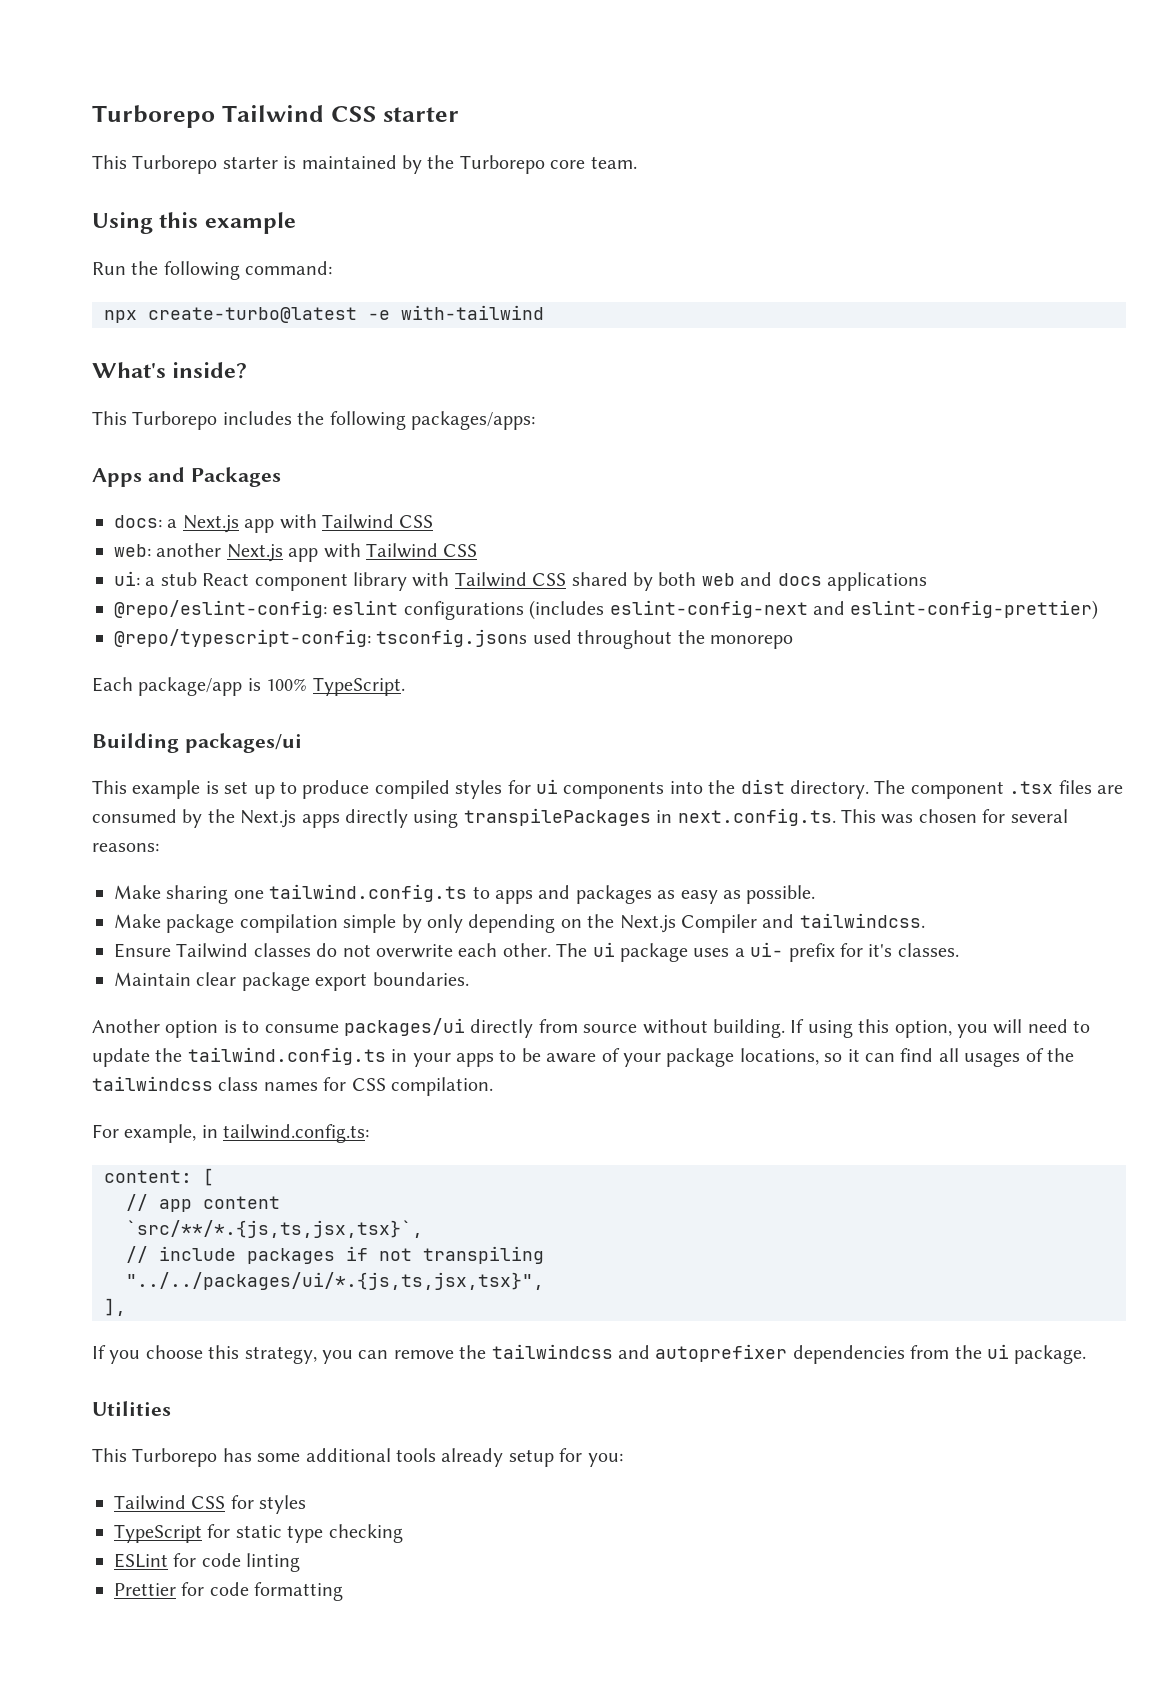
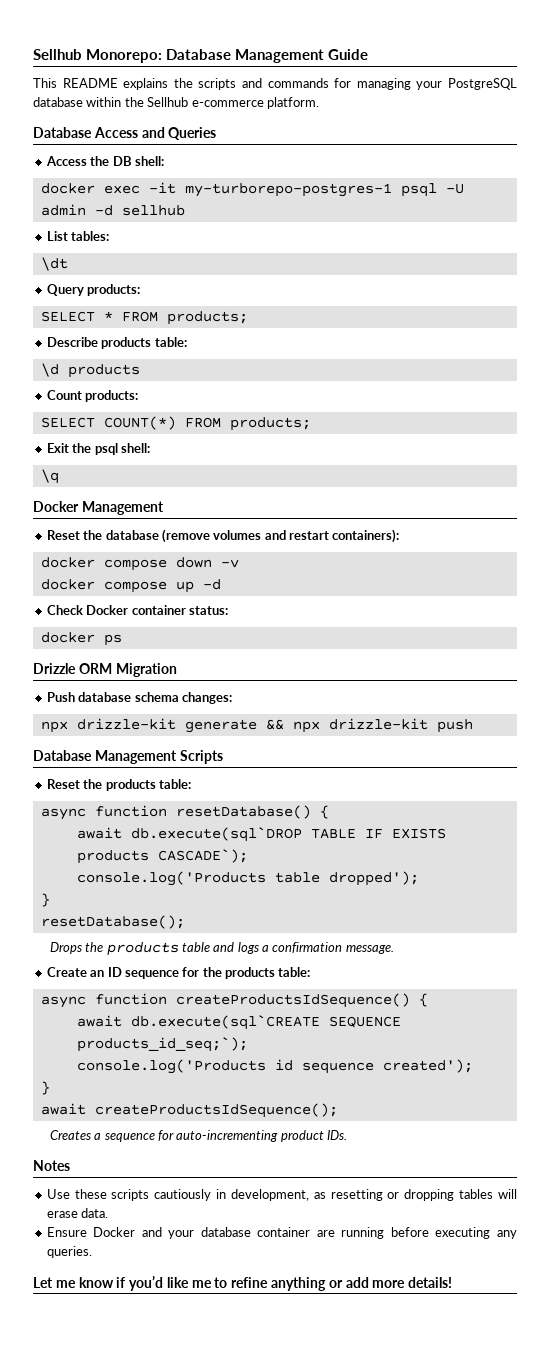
[92,105,460,128] [92,155,637,174] [92,212,296,234] [92,261,333,280] [104,305,544,323] [92,362,248,379] [92,411,535,430] [92,467,281,487] [114,514,434,533] [114,543,478,562] [114,571,927,591] [114,600,1099,620] [114,629,793,649] [92,677,405,696] [92,733,302,753] [92,779,1123,799] [92,808,1068,828] [92,843,159,852] [114,884,816,904] [114,913,925,933] [114,942,959,962] [114,972,469,991] [92,1018,1091,1038] [92,1047,1074,1067] [92,1076,493,1096] [92,1124,370,1143] [104,1168,214,1186] [126,1194,280,1212] [126,1220,423,1238] [126,1246,544,1264] [126,1272,544,1290] [104,1298,126,1316] [92,1344,1087,1364] [92,1401,171,1416] [92,1448,623,1467] [114,1495,307,1514] [114,1524,403,1543] [114,1553,301,1572] [114,1582,344,1601] Turborepo Tailwind CSS starter // This Turborepo starter is maintained by the Turborepo core team. // Using this example // Run the following command: // npx create-turbo@latest -e with-tailwind // What's inside? // This Turborepo includes the following packages/apps: // Apps and Packages // docs: a Next.js app with Tailwind CSS // web: another Next.js app with Tailwind CSS // ui: a stub React component library with Tailwind CSS shared by both web and docs applications // @repo/eslint-config: eslint configurations (includes eslint-config-next and eslint-config-prettier) // @repo/typescript-config: tsconfig.jsons used throughout the monorepo // Each package/app is 100% TypeScript. // Building packages/ui // This example is set up to produce compiled styles for ui components into the dist directory. The component .tsx files are consumed by the Next.js apps directly using transpilePackages in next.config.ts. This was chosen for several reasons: // Make sharing one tailwind.config.ts to apps and packages as easy as possible. // Make package compilation simple by only depending on the Next.js Compiler and tailwindcss. // Ensure Tailwind classes do not overwrite each other. The ui package uses a ui- prefix for it's classes. // Maintain clear package export boundaries. // Another option is to consume packages/ui directly from source without building. If using this option, you will need to update the tailwind.config.ts in your apps to be aware of your package locations, so it can find all usages of the tailwindcss class names for CSS compilation. // For example, in tailwind.config.ts: // content: [ // // app content // `src/**/*.{js,ts,jsx,tsx}`, // // include packages if not transpiling // "../../packages/ui/*.{js,ts,jsx,tsx}", // ], // If you choose this strategy, you can remove the tailwindcss and autoprefixer dependencies from the ui package. // Utilities // This Turborepo has some additional tools already setup for you: // Tailwind CSS for styles // TypeScript for static type checking // ESLint for code linting // Prettier for code formatting -> [33,49,368,63] [33,78,517,90] [33,97,319,109] [33,127,217,140] [45,156,164,166] [40,182,464,197] [40,204,185,216] [46,231,110,241] [40,257,68,271] [46,284,141,296] [40,311,248,325] [46,337,187,349] [40,363,140,378] [46,390,139,402] [40,416,311,431] [46,443,150,455] [40,469,59,484] [33,501,164,515] [46,529,400,543] [40,557,239,571] [40,579,221,593] [46,605,228,615] [40,632,122,646] [33,663,177,677] [46,692,232,704] [40,718,473,733] [33,750,223,764] [46,779,191,791] [40,805,329,820] [76,827,446,842] [76,849,248,864] [76,871,419,886] [40,893,50,907] [40,915,185,929] [49,942,394,956] [46,967,311,979] [40,993,428,1008] [76,1015,401,1030] [76,1037,248,1052] [76,1059,473,1074] [40,1081,50,1095] [40,1103,338,1118] [49,1130,348,1142] [33,1160,70,1171] [46,1189,517,1201] [46,1208,109,1218] [46,1227,517,1239] [46,1246,92,1258] [33,1275,453,1291] Sellhub Monorepo: Database Management Guide // This README explains the scripts and commands for managing your PostgreSQL database within the Sellhub e-commerce platform. // Database Access and Queries // Access the DB shell: // docker exec -it my-turborepo-postgres-1 psql -U admin -d sellhub // List tables: // \dt // Query products: // SELECT * FROM products; // Describe products table: // \d products // Count products: // SELECT COUNT(*) FROM products; // Exit the psql shell: // \q // Docker Management // Reset the database (remove volumes and restart containers): // docker compose down -v // docker compose up -d // Check Docker container status: // docker ps // Drizzle ORM Migration // Push database schema changes: // npx drizzle-kit generate && npx drizzle-kit push // Database Management Scripts // Reset the products table: // async function resetDatabase() { // await db.execute(sql`DROP TABLE IF EXISTS products CASCADE`); // console.log('Products table dropped'); // } // resetDatabase(); // Drops the products table and logs a confirmation message. // Create an ID sequence for the products table: // async function createProductsIdSequence() { // await db.execute(sql`CREATE SEQUENCE products_id_seq;`); // console.log('Products id sequence created'); // } // await createProductsIdSequence(); // Creates a sequence for auto-incrementing product IDs. // Notes // Use these scripts cautiously in development, as resetting or dropping tables will erase data. // Ensure Docker and your database container are running before executing any queries. // Let me know if you’d like me to refine anything or add more details!

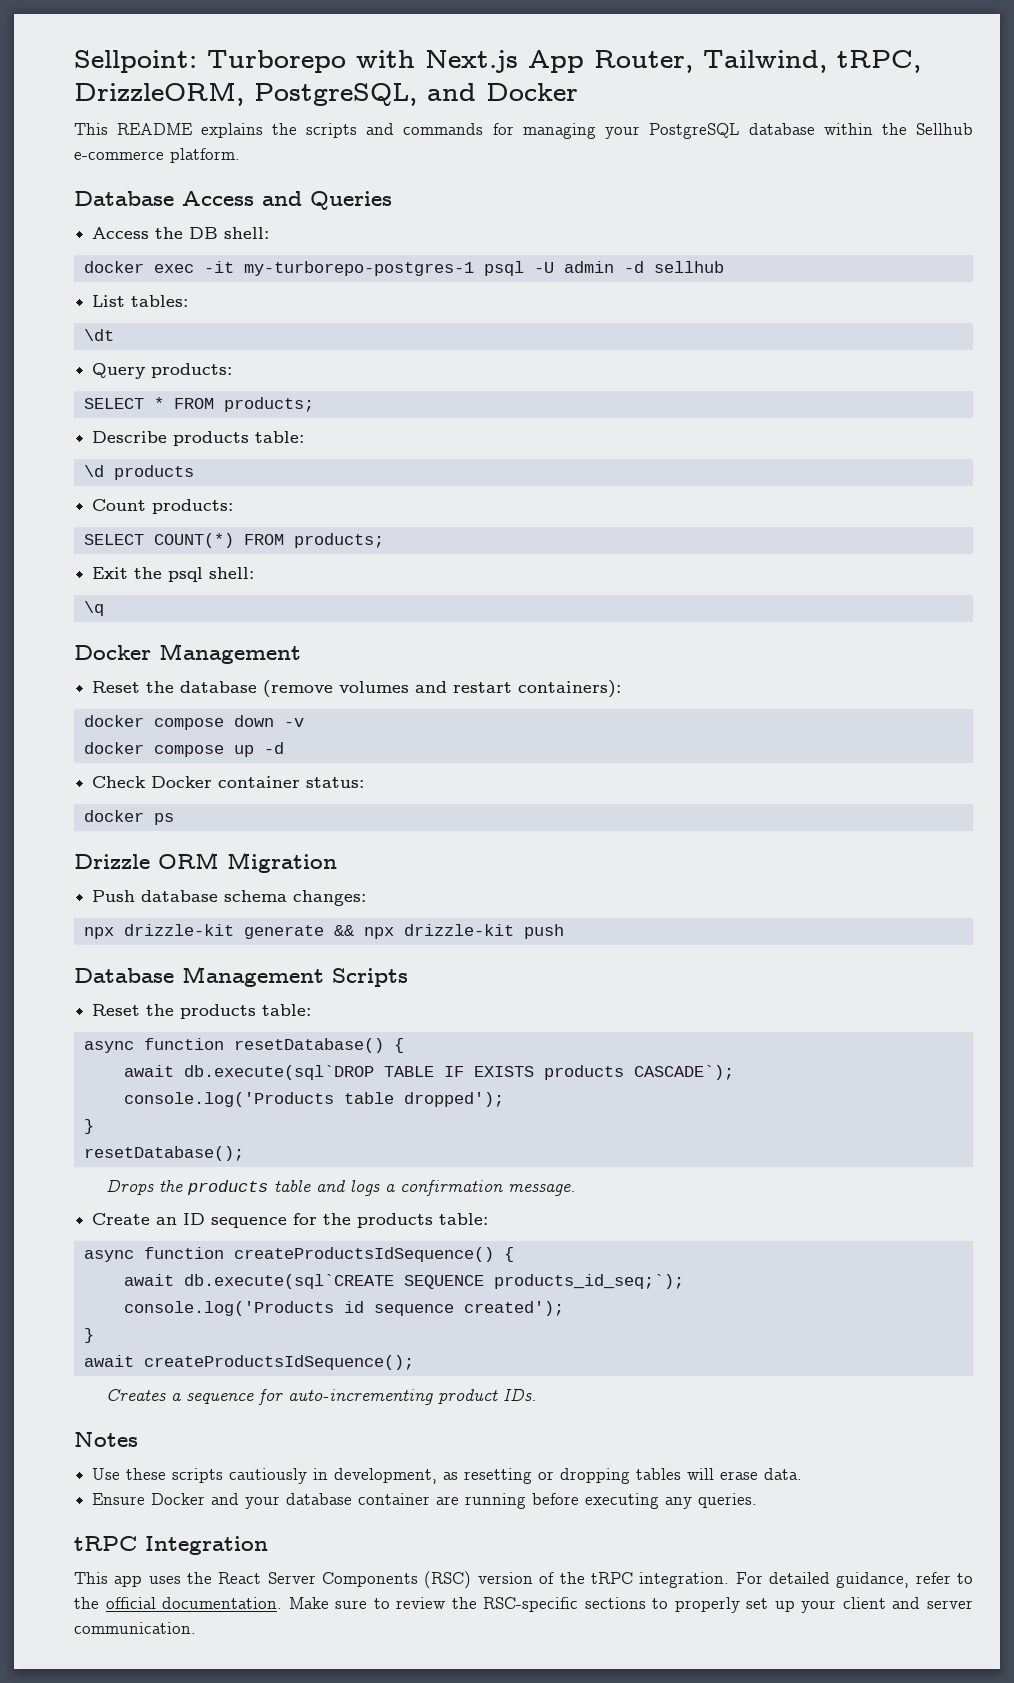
[33,49,368,63] Sellhub Monorepo: Database Management Guide -> [74,50,921,73] [74,82,578,106] Sellpoint: Turborepo with Next.js App Router, Tailwind, tRPC, DrizzleORM, PostgreSQL, and Docker
[33,1275,453,1291] Let me know if you’d like me to refine anything or add more details! -> [74,1536,268,1555] [74,1571,974,1589] [74,1597,973,1613] [74,1622,196,1634] tRPC Integration // This app uses the React Server Components (RSC) version of the tRPC integration. For detailed guidance, refer to the official documentation. Make sure to review the RSC-specific sections to properly set up your client and server communication.

